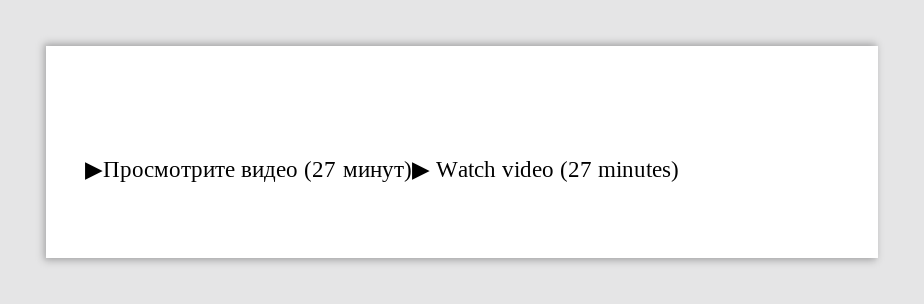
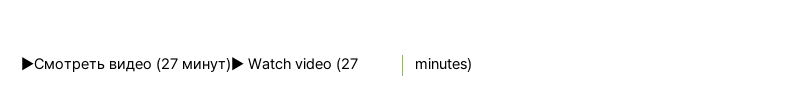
[85,162,235,182] ▶Просмотрите -> [21,57,105,72] ▶Смотреть

